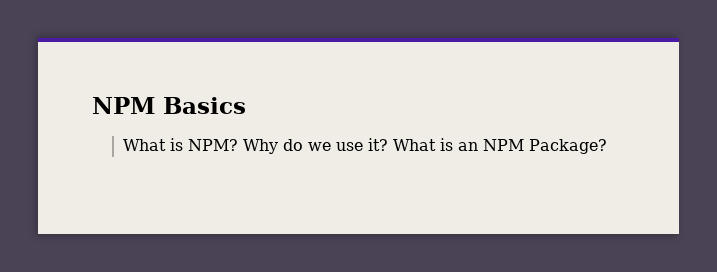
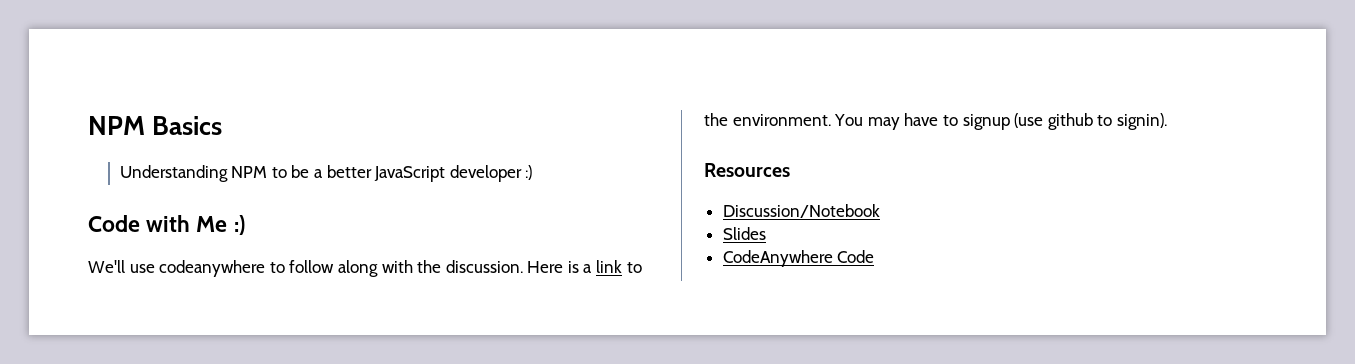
[123,138,608,154] What is NPM? Why do we use it? What is an NPM Package? -> [119,165,533,182] [88,215,245,235] [88,260,642,277] [704,113,1167,130] [704,163,790,177] [722,204,880,218] [722,227,766,240] [722,250,875,267] Understanding NPM to be a better JavaScript developer :) // Code with Me :) // We'll use codeanywhere to follow along with the discussion. Here is a link to the environment. You may have to signup (use github to signin). // Resources // Discussion/Notebook // Slides // CodeAnywhere Code

